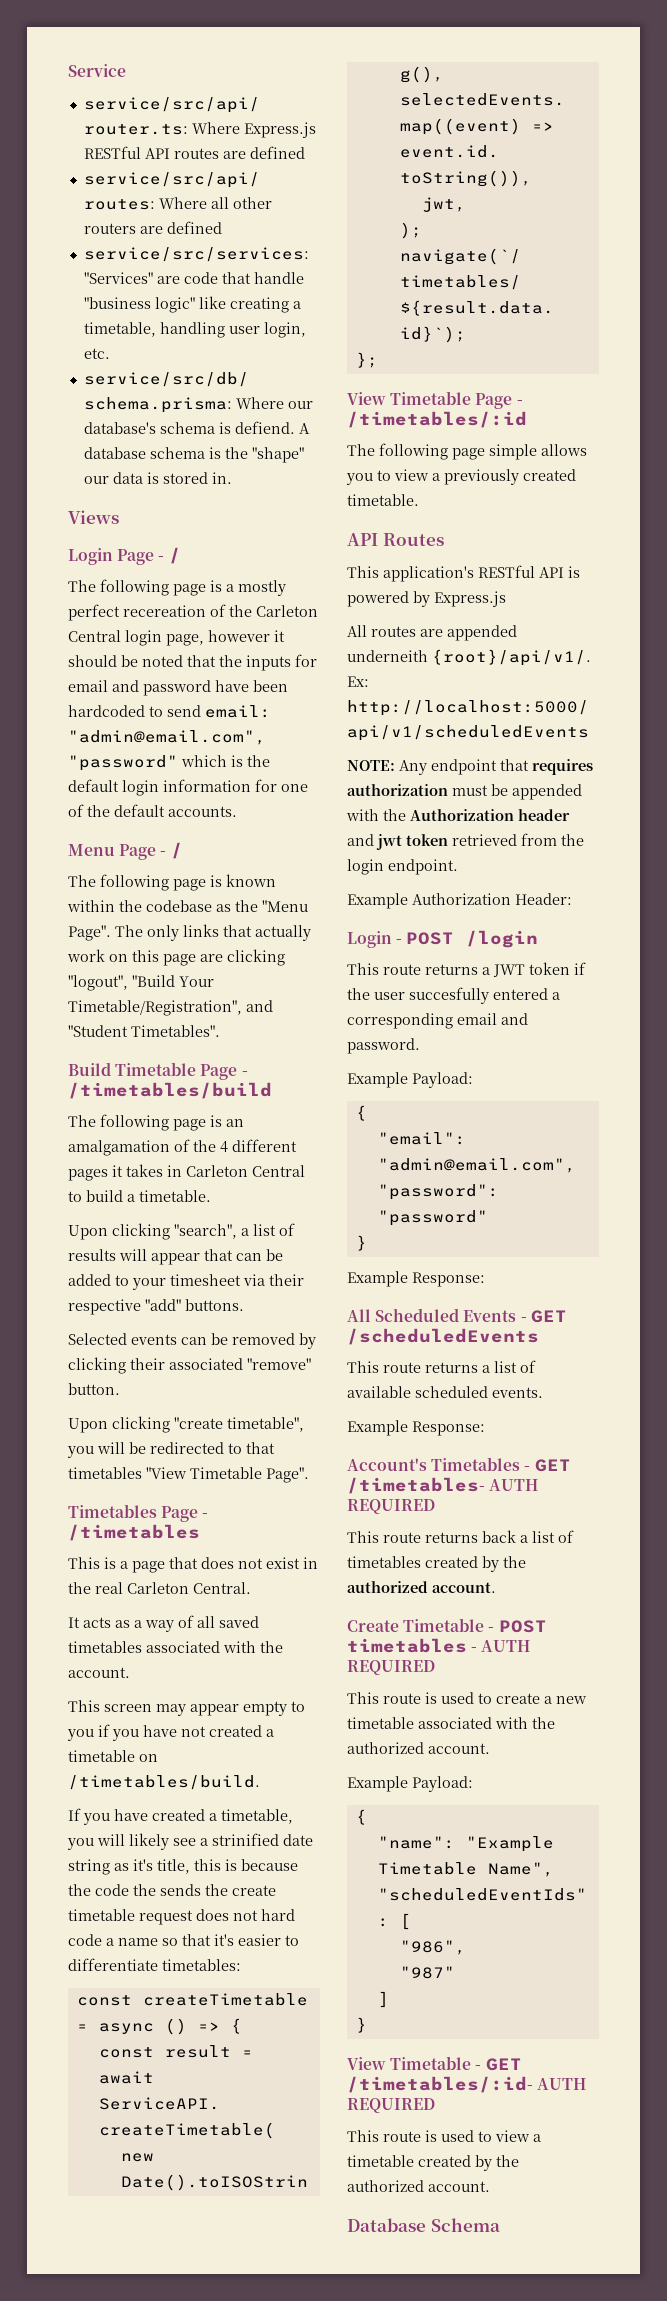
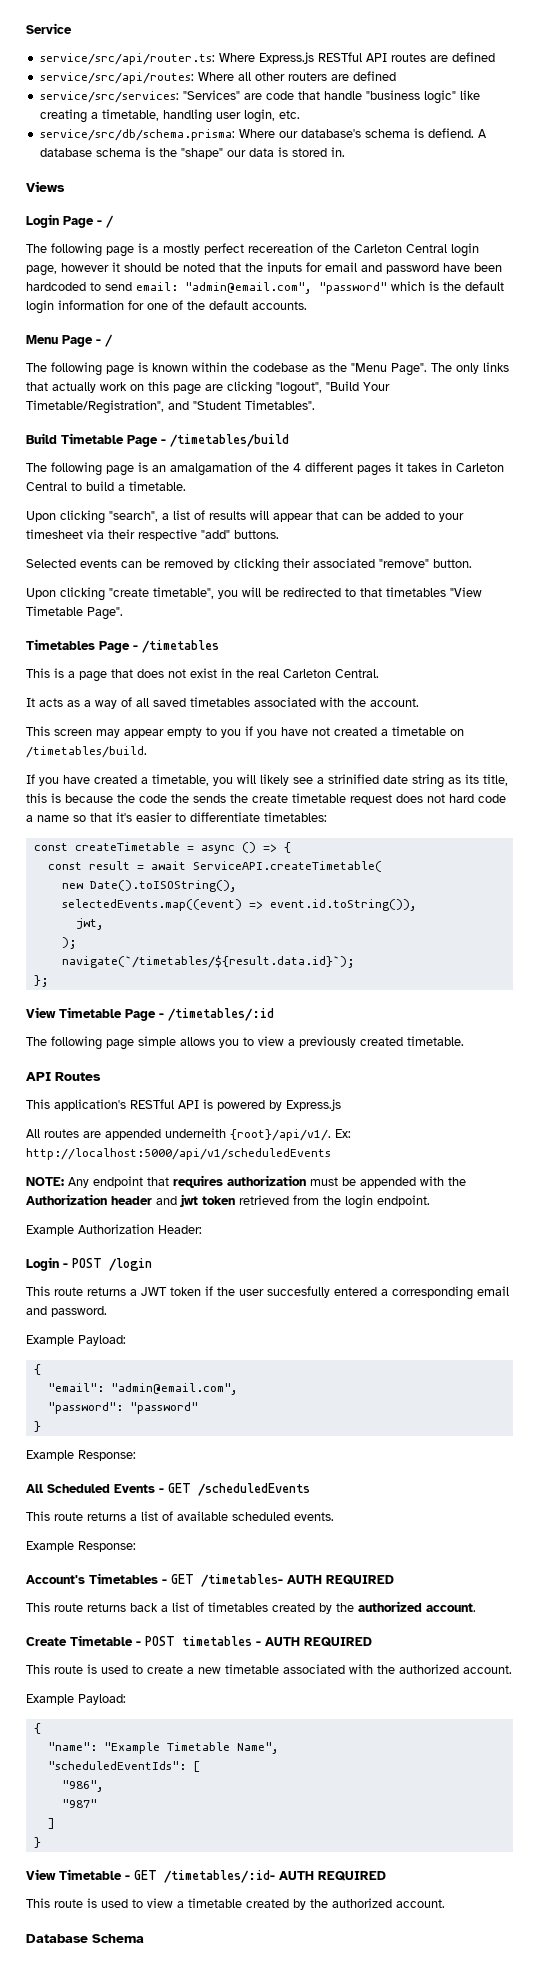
[133,1859,153,1871] it's -> [465,774,479,784] its

